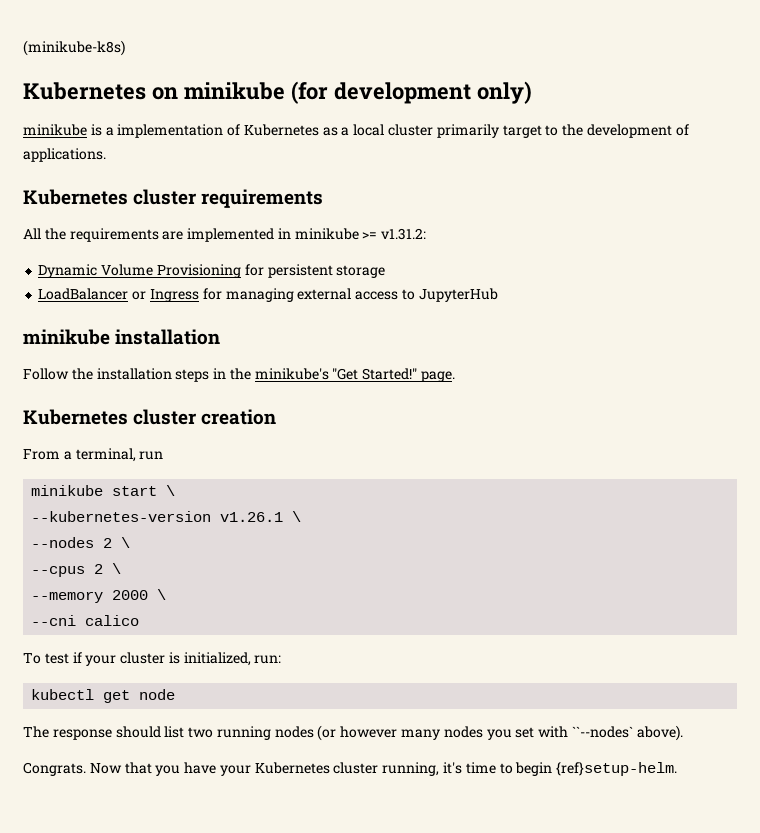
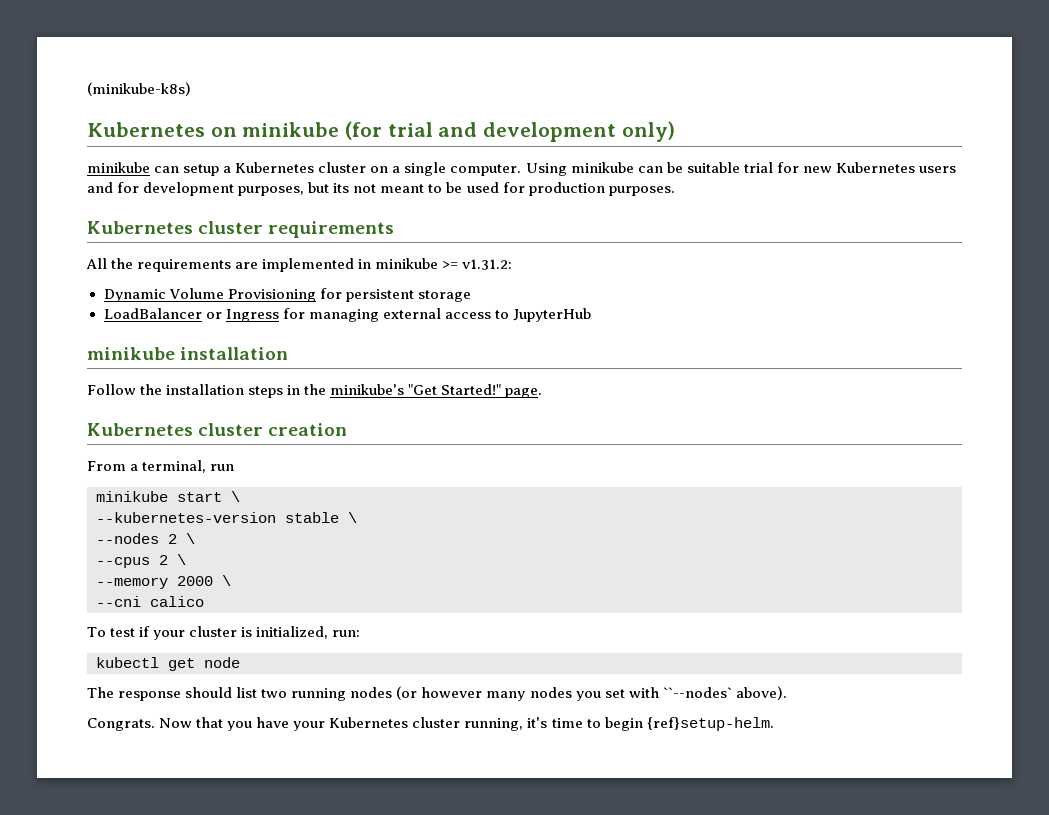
(328, 92) none -> [387,122,478,137] trial and
[90,124,689,138] [23,148,106,162] is a implementation of Kubernetes as a local cluster primarily target to the development of applications. -> [154,162,956,176] [87,182,675,196] can setup a Kubernetes cluster on a single computer. Using minikube can be suitable trial for new Kubernetes users and for development purposes, but its not meant to be used for production purposes.
[220,512,284,522] v1.26.1 -> [285,512,339,523] stable

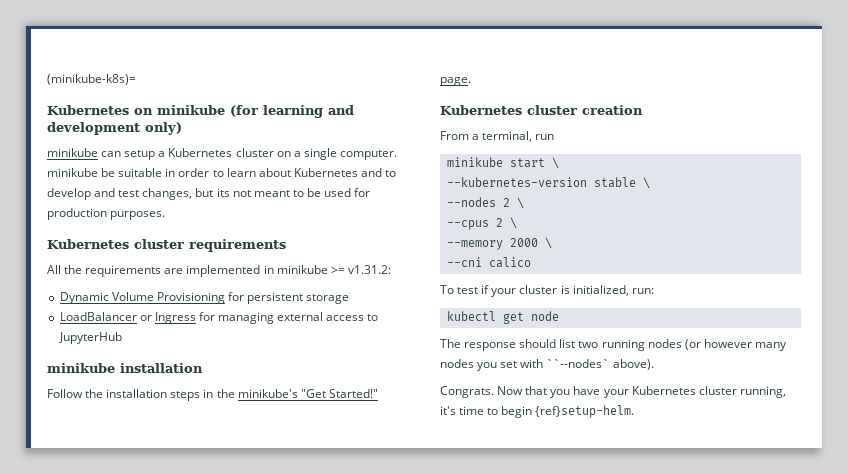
[87,82,191,96] (minikube-k8s) -> [47,74,136,85] (minikube-k8s)=
[387,122,433,137] trial -> [263,105,323,118] learning
[525,162,956,176] [87,182,305,196] Using minikube can be suitable trial for new Kubernetes users and for development purposes, -> [47,168,397,177] [47,188,193,200] minikube be suitable in order to learn about Kubernetes and to develop and test changes,

